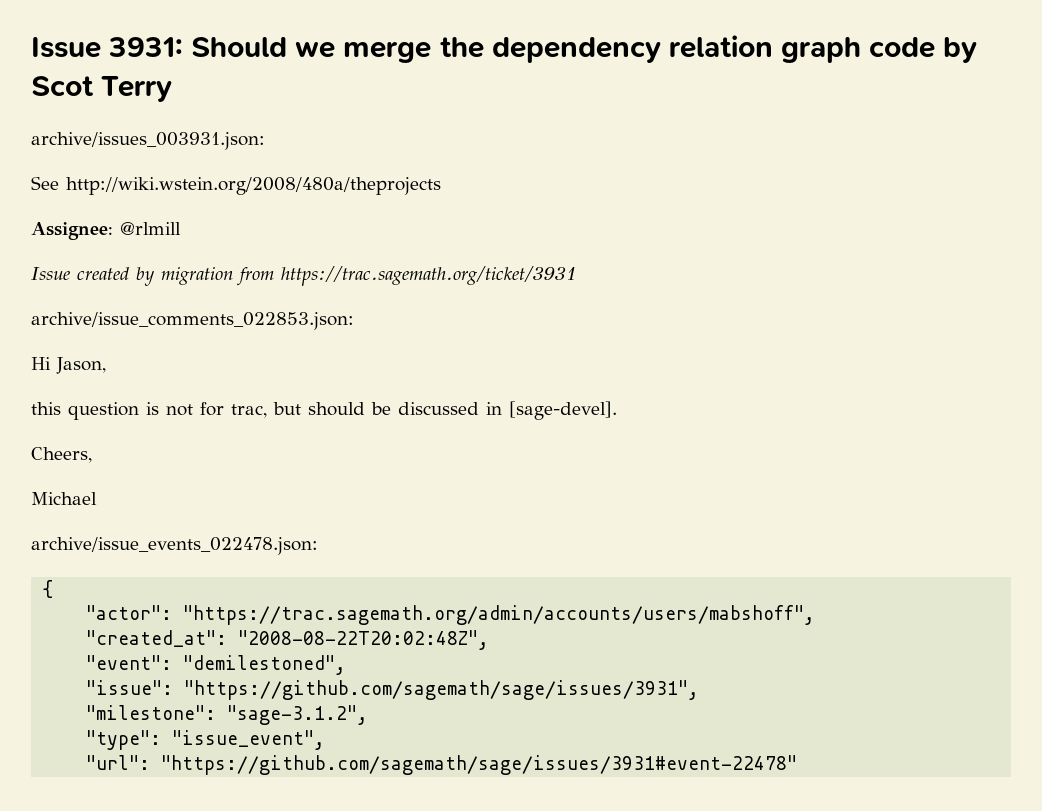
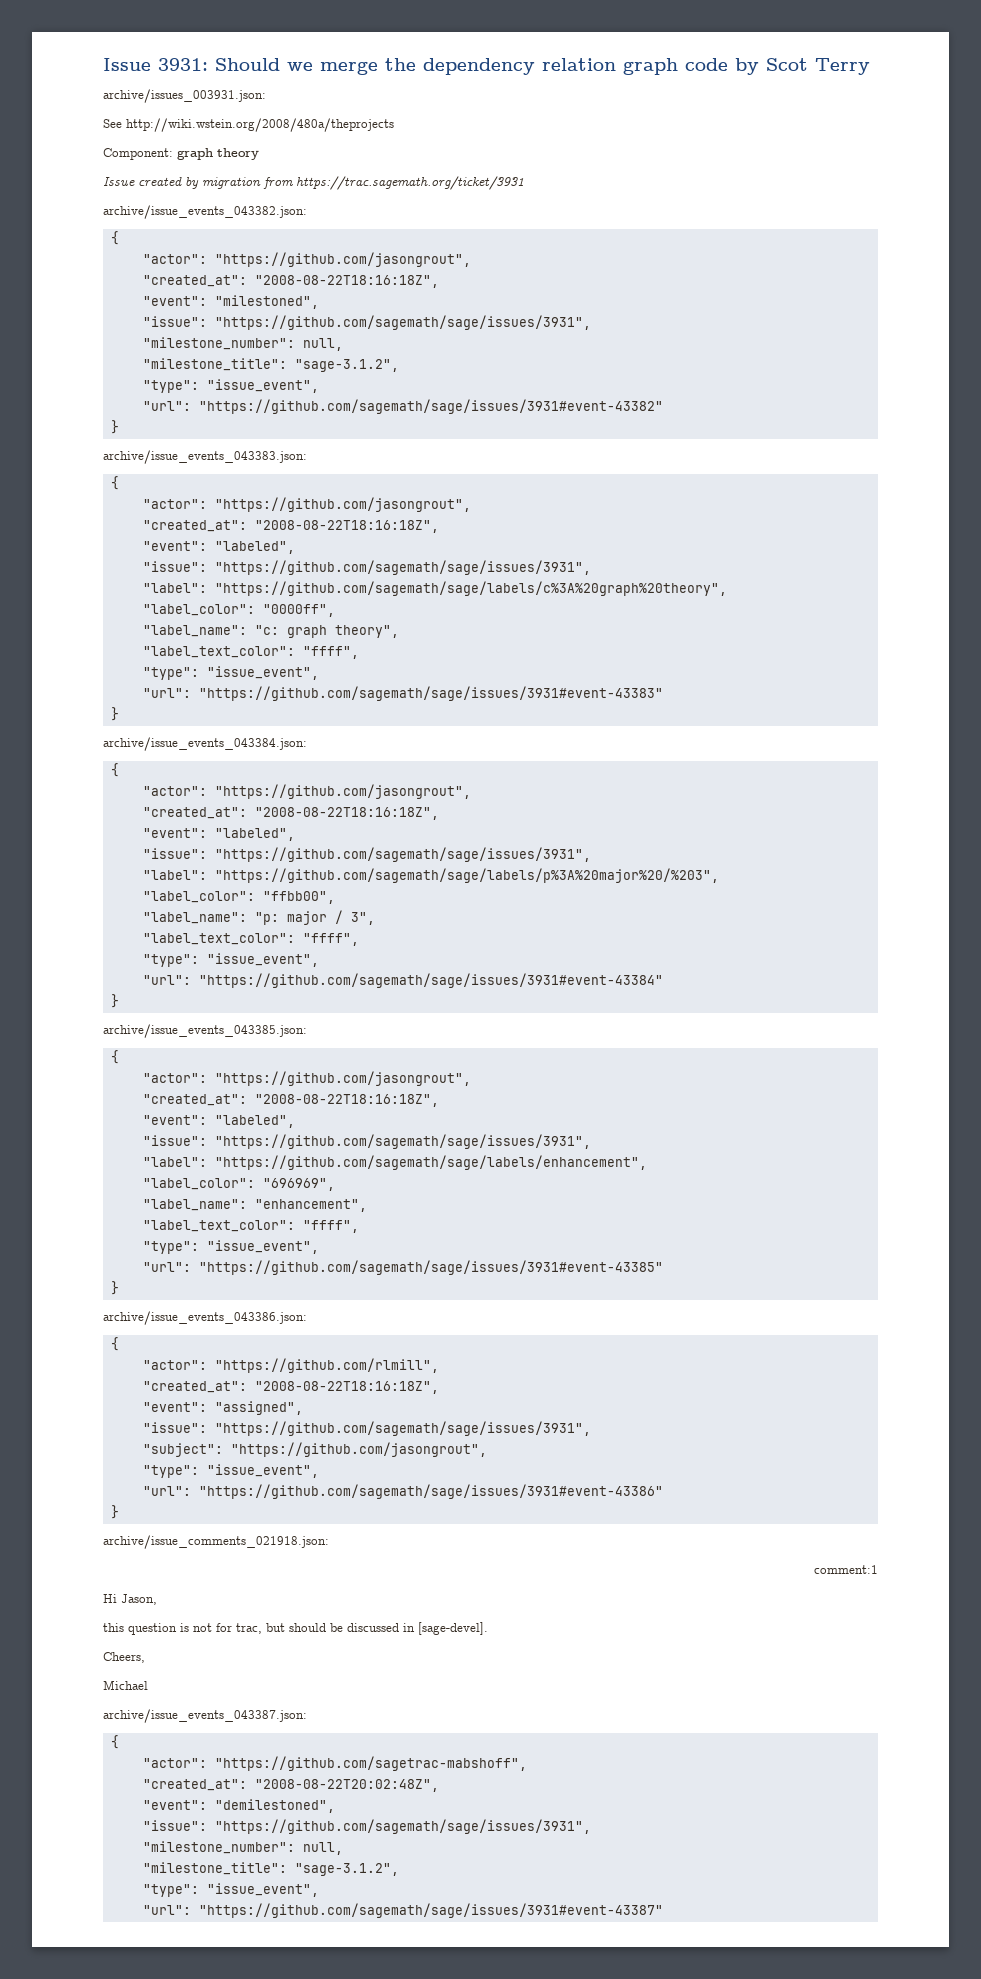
[31,222,181,240] Assignee: @rlmill -> [103,148,259,160] Component: graph theory
[31,312,354,330] archive/issue_comments_022853.json: -> [103,205,307,219] [110,231,119,245] [142,252,471,267] [142,275,439,288] [142,295,319,309] [142,315,591,330] [142,337,343,351] [142,358,399,372] [142,379,319,393] [142,399,663,414] [110,420,119,434] [103,450,307,464] [110,476,119,490] [142,497,471,512] [142,520,439,533] [142,541,295,554] [142,560,591,575] [142,581,727,596] [142,604,335,617] [142,625,399,638] [142,646,359,659] [142,666,319,680] [142,686,663,701] [110,707,119,721] [103,737,307,751] [110,763,119,777] [142,784,471,799] [142,807,439,820] [142,828,295,841] [142,847,591,862] [142,868,719,883] [142,891,335,904] [142,910,375,925] [142,933,359,946] [142,953,319,967] [142,973,663,988] [110,994,119,1008] [103,1024,307,1038] [110,1050,119,1064] [142,1071,471,1086] [142,1094,439,1107] [142,1115,295,1128] [142,1134,591,1149] [142,1155,647,1170] [142,1178,335,1191] [142,1199,367,1212] [142,1220,359,1233] [142,1240,319,1254] [142,1260,663,1275] [110,1281,119,1295] [103,1311,307,1325] [110,1337,119,1351] [142,1358,439,1373] [142,1381,439,1394] [142,1401,303,1415] [142,1421,591,1436] [142,1442,487,1457] [142,1464,319,1478] [142,1484,663,1499] [110,1505,119,1519] [103,1535,329,1549] [814,1565,878,1574] archive/issue_events_043382.json: // { // "actor": "https://github.com/jasongrout", // "created_at": "2008-08-22T18:16:18Z", // "event": "milestoned", // "issue": "https://github.com/sagemath/sage/issues/3931", // "milestone_number": null, // "milestone_title": "sage-3.1.2", // "type": "issue_event", // "url": "https://github.com/sagemath/sage/issues/3931#event-43382" // } // archive/issue_events_043383.json: // { // "actor": "https://github.com/jasongrout", // "created_at": "2008-08-22T18:16:18Z", // "event": "labeled", // "issue": "https://github.com/sagemath/sage/issues/3931", // "label": "https://github.com/sagemath/sage/labels/c%3A%20graph%20theory", // "label_color": "0000ff", // "label_name": "c: graph theory", // "label_text_color": "ffff", // "type": "issue_event", // "url": "https://github.com/sagemath/sage/issues/3931#event-43383" // } // archive/issue_events_043384.json: // { // "actor": "https://github.com/jasongrout", // "created_at": "2008-08-22T18:16:18Z", // "event": "labeled", // "issue": "https://github.com/sagemath/sage/issues/3931", // "label": "https://github.com/sagemath/sage/labels/p%3A%20major%20/%203", // "label_color": "ffbb00", // "label_name": "p: major / 3", // "label_text_color": "ffff", // "type": "issue_event", // "url": "https://github.com/sagemath/sage/issues/3931#event-43384" // } // archive/issue_events_043385.json: // { // "actor": "https://github.com/jasongrout", // "created_at": "2008-08-22T18:16:18Z", // "event": "labeled", // "issue": "https://github.com/sagemath/sage/issues/3931", // "label": "https://github.com/sagemath/sage/labels/enhancement", // "label_color": "696969", // "label_name": "enhancement", // "label_text_color": "ffff", // "type": "issue_event", // "url": "https://github.com/sagemath/sage/issues/3931#event-43385" // } // archive/issue_events_043386.json: // { // "actor": "https://github.com/rlmill", // "created_at": "2008-08-22T18:16:18Z", // "event": "assigned", // "issue": "https://github.com/sagemath/sage/issues/3931", // "subject": "https://github.com/jasongrout", // "type": "issue_event", // "url": "https://github.com/sagemath/sage/issues/3931#event-43386" // } // archive/issue_comments_021918.json: // comment:1
[31,537,318,555] [42,580,54,598] [86,605,816,625] archive/issue_events_022478.json: // { // "actor": "https://trac.sagemath.org/admin/accounts/users/mabshoff", -> [103,1709,307,1723] [110,1735,119,1749] [142,1756,527,1771] archive/issue_events_043387.json: // { // "actor": "https://github.com/sagetrac-mabshoff",
[86,705,369,725] [86,730,326,750] [86,755,798,775] "milestone": "sage-3.1.2", // "type": "issue_event", // "url": "https://github.com/sagemath/sage/issues/3931#event-22478" -> [142,1841,343,1855] [142,1862,399,1876] [142,1883,319,1897] [142,1903,663,1918] "milestone_number": null, // "milestone_title": "sage-3.1.2", // "type": "issue_event", // "url": "https://github.com/sagemath/sage/issues/3931#event-43387"

